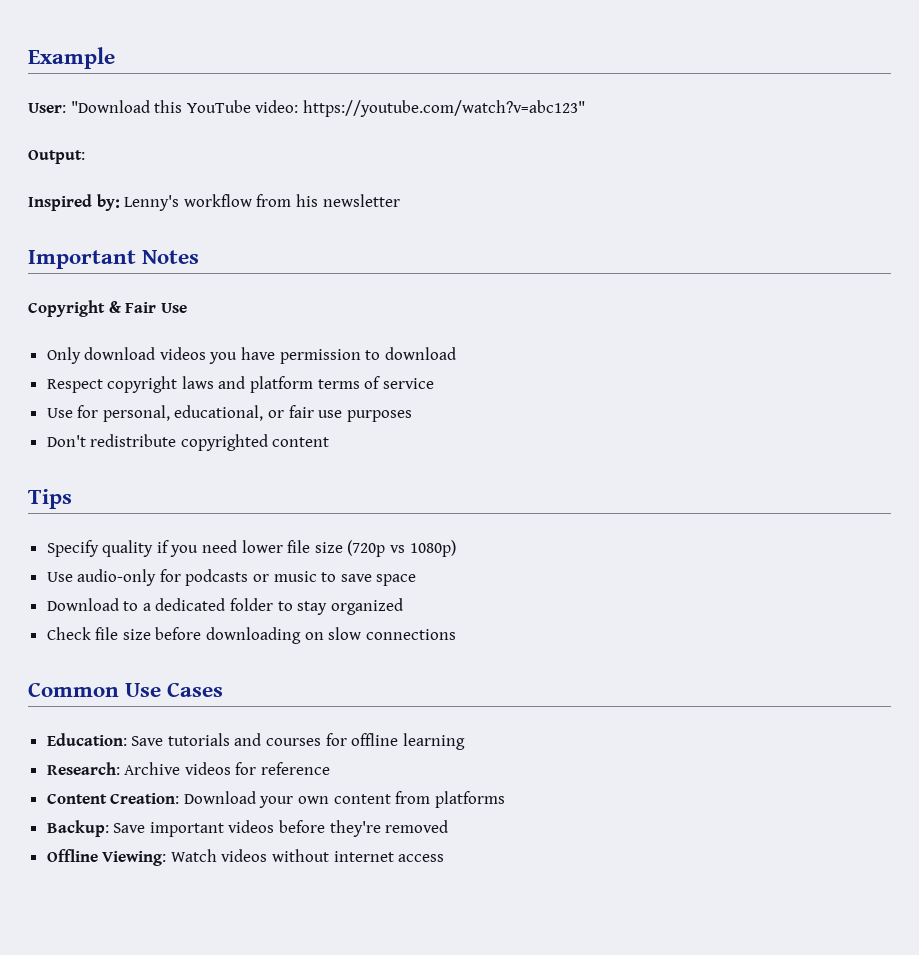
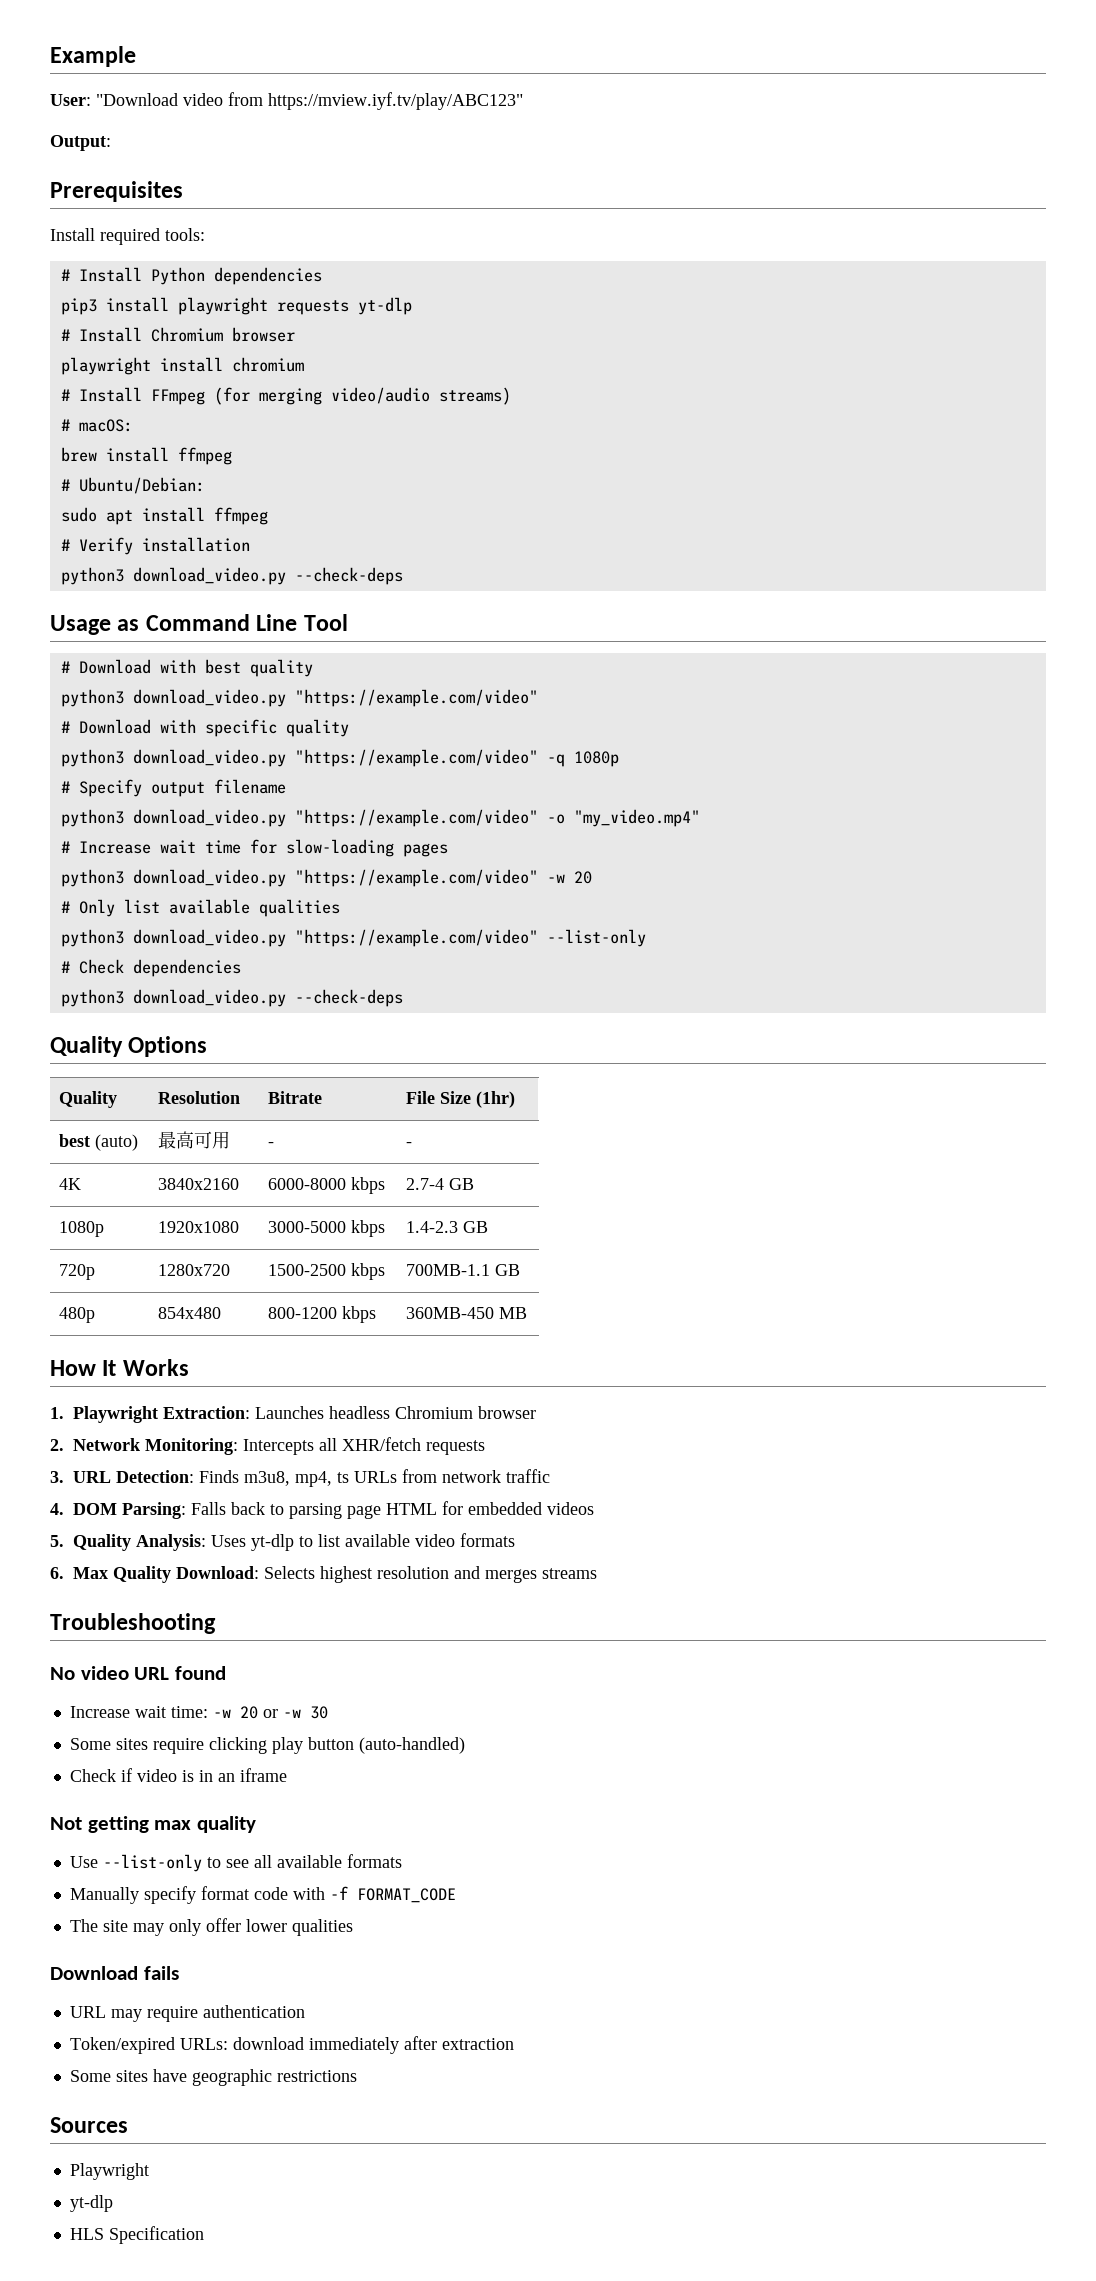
[154,100,585,117] [28,150,85,164] [28,194,400,211] [28,250,200,269] [28,300,187,317] [46,347,456,364] [46,376,434,393] [46,405,412,422] [46,434,330,451] [28,489,72,509] [46,540,456,557] [46,569,417,586] [46,598,403,615] [46,627,456,644] [28,682,224,697] [46,733,465,750] [46,762,331,775] [46,791,505,808] [46,820,449,837] [46,849,445,866] this YouTube video: https://youtube.com/watch?v=abc123" // Output: // Inspired by: Lenny's workflow from his newsletter // Important Notes // Copyright & Fair Use // Only download videos you have permission to download // Respect copyright laws and platform terms of service // Use for personal, educational, or fair use purposes // Don't redistribute copyrighted content // Tips // Specify quality if you need lower file size (720p vs 1080p) // Use audio-only for podcasts or music to save space // Download to a dedicated folder to stay organized // Check file size before downloading on slow connections // Common Use Cases // Education: Save tutorials and courses for offline learning // Research: Archive videos for reference // Content Creation: Download your own content from platforms // Backup: Save important videos before they're removed // Offline Viewing: Watch videos without internet access -> [183,92,523,110] [50,135,111,151] [50,181,183,202] [50,228,205,245] [60,267,322,285] [60,297,412,315] [60,327,295,342] [60,357,304,375] [60,387,511,405] [60,419,133,432] [60,447,232,465] [60,477,205,494] [60,507,268,525] [60,537,250,555] [60,567,403,585] [50,614,348,635] [60,659,313,677] [60,689,538,707] [60,719,349,737] [60,749,619,767] [60,779,286,797] [60,809,700,827] [60,839,448,857] [60,869,592,887] [60,899,340,917] [60,929,646,947] [60,959,241,977] [60,989,403,1007] [50,1036,208,1057] [59,1091,118,1108] [158,1091,241,1104] [268,1091,323,1104] [406,1091,516,1108] [59,1134,139,1151] [158,1131,231,1149] [268,1142,275,1147] [406,1142,413,1147] [59,1178,82,1190] [158,1178,240,1190] [268,1177,386,1194] [406,1178,475,1190] [59,1221,105,1237] [158,1221,240,1233] [268,1220,386,1237] [406,1221,489,1233] [59,1264,96,1280] [158,1264,231,1276] [268,1263,386,1280] [406,1264,521,1276] [59,1307,96,1323] [158,1307,222,1319] [268,1306,377,1323] [406,1307,528,1319] [50,1359,189,1376] [50,1406,537,1423] [50,1437,486,1455] [50,1469,551,1487] [50,1501,595,1519] [50,1533,516,1551] [50,1566,598,1583] [50,1613,216,1634] [50,1666,227,1680] [69,1706,328,1719] [69,1737,465,1754] [69,1768,287,1782] [50,1816,257,1833] [69,1854,402,1872] [69,1886,456,1904] [69,1918,353,1936] [50,1966,179,1980] [69,2005,305,2022] [69,2036,514,2054] [69,2069,357,2086] [50,2117,128,2133] [69,2163,149,2180] [69,2195,113,2212] [69,2226,204,2244] video from https://mview.iyf.tv/play/ABC123" // Output: // Prerequisites // Install required tools: // # Install Python dependencies // pip3 install playwright requests yt-dlp // # Install Chromium browser // playwright install chromium // # Install FFmpeg (for merging video/audio streams) // # macOS: // brew install ffmpeg // # Ubuntu/Debian: // sudo apt install ffmpeg // # Verify installation // python3 download_video.py --check-deps // Usage as Command Line Tool // # Download with best quality // python3 download_video.py "https://example.com/video" // # Download with specific quality // python3 download_video.py "https://example.com/video" -q 1080p // # Specify output filename // python3 download_video.py "https://example.com/video" -o "my_video.mp4" // # Increase wait time for slow-loading pages // python3 download_video.py "https://example.com/video" -w 20 // # Only list available qualities // python3 download_video.py "https://example.com/video" --list-only // # Check dependencies // python3 download_video.py --check-deps // Quality Options // Quality | Resolution | Bitrate | File Size (1hr) // best (auto) | 最高可用 | - | - // 4K | 3840x2160 | 6000-8000 kbps | 2.7-4 GB // 1080p | 1920x1080 | 3000-5000 kbps | 1.4-2.3 GB // 720p | 1280x720 | 1500-2500 kbps | 700MB-1.1 GB // 480p | 854x480 | 800-1200 kbps | 360MB-450 MB // How It Works // 1. Playwright Extraction: Launches headless Chromium browser // 2. Network Monitoring: Intercepts all XHR/fetch requests // 3. URL Detection: Finds m3u8, mp4, ts URLs from network traffic // 4. DOM Parsing: Falls back to parsing page HTML for embedded videos // 5. Quality Analysis: Uses yt-dlp to list available video formats // 6. Max Quality Download: Selects highest resolution and merges streams // Troubleshooting // No video URL found // Increase wait time: -w 20 or -w 30 // Some sites require clicking play button (auto-handled) // Check if video is in an iframe // Not getting max quality // Use --list-only to see all available formats // Manually specify format code with -f FORMAT_CODE // The site may only offer lower qualities // Download fails // URL may require authentication // Token/expired URLs: download immediately after extraction // Some sites have geographic restrictions // Sources // Playwright // yt-dlp // HLS Specification

